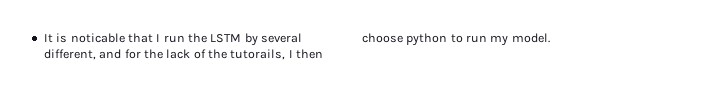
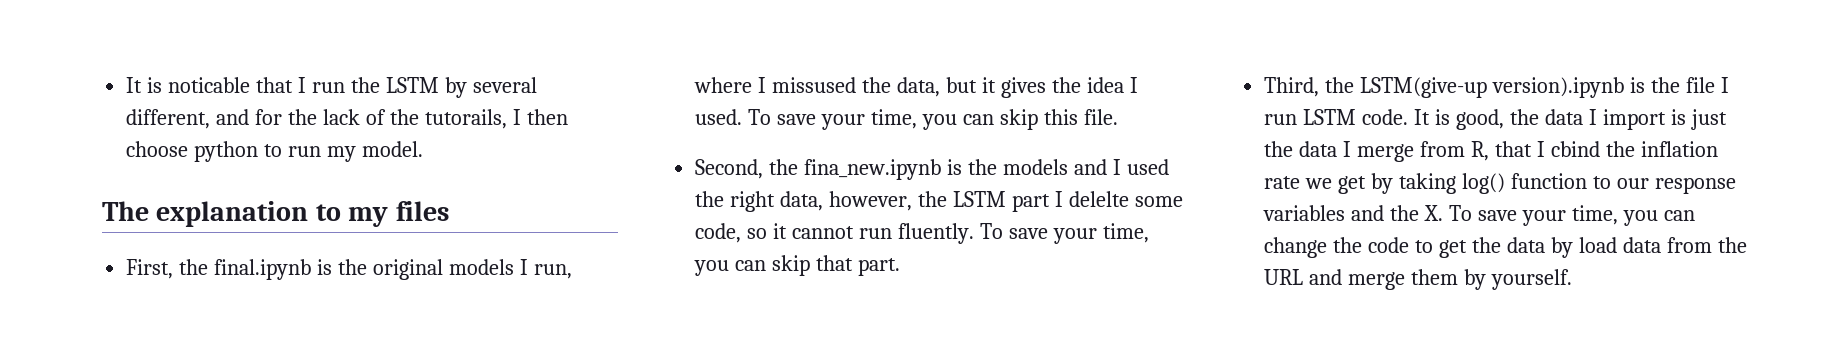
(550, 38) none -> [102,201,449,227] [126,259,572,280] [694,77,1138,98] [695,109,1118,130] [695,159,1169,180] [695,191,1183,212] [695,223,1149,244] [694,255,900,276] [1264,77,1729,98] [1264,109,1727,130] [1264,141,1718,162] [1264,173,1736,194] [1263,205,1695,226] [1264,237,1747,258] [1264,269,1572,290] // The explanation to my files // First, the final.ipynb is the original models I run, where I missused the data, but it gives the idea I used. To save your time, you can skip this file. // Second, the fina_new.ipynb is the models and I used the right data, however, the LSTM part I delelte some code, so it cannot run fluently. To save your time, you can skip that part. // Third, the LSTM(give-up version).ipynb is the file I run LSTM code. It is good, the data I import is just the data I merge from R, that I cbind the inflation rate we get by taking log() function to our response variables and the X. To save your time, you can change the code to get the data by load data from the URL and merge them by yourself.

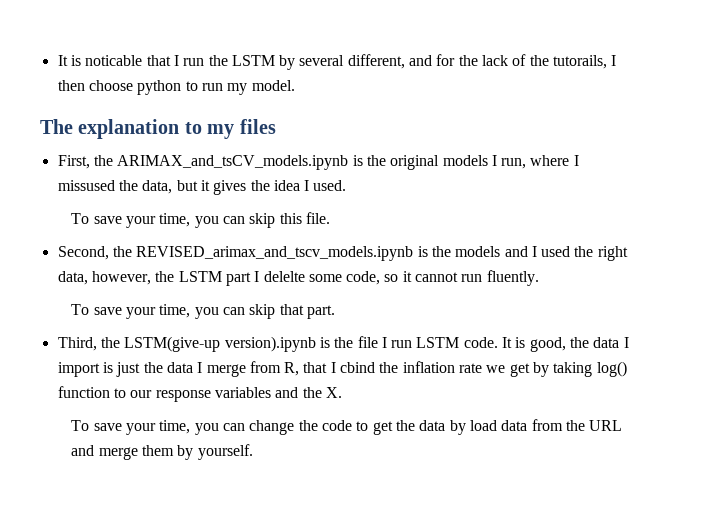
[214,259,312,280] final.ipynb -> [117,155,349,170] ARIMAX_and_tsCV_models.ipynb
(743, 117) none -> (347, 185) //
[804,159,942,180] fina_new.ipynb -> [136,246,414,261] REVISED_arimax_and_tscv_models.ipynb
(974, 233) none -> (539, 278) //
(1444, 213) none -> (342, 392) //

